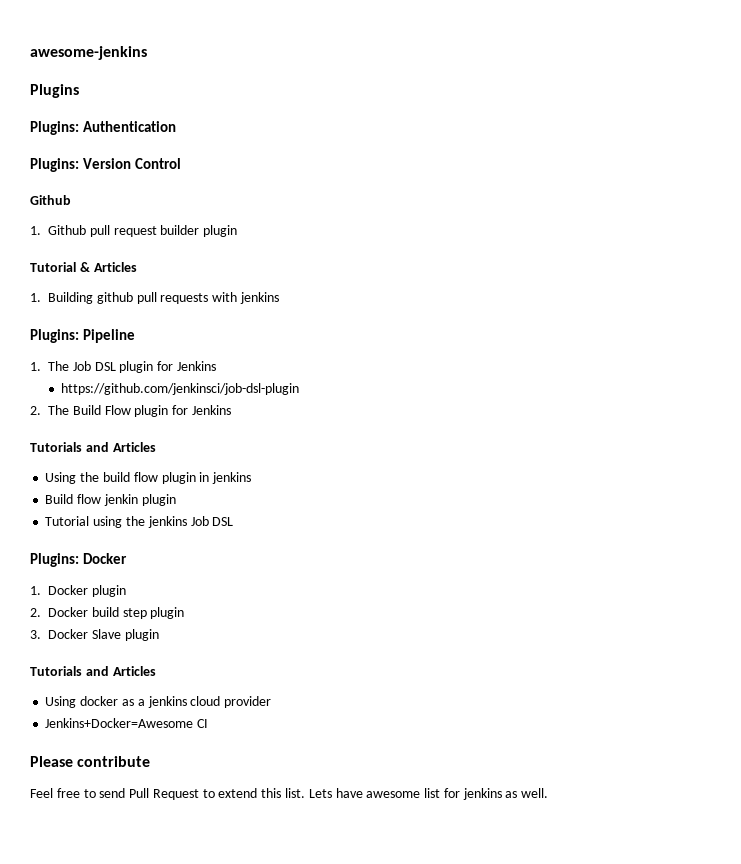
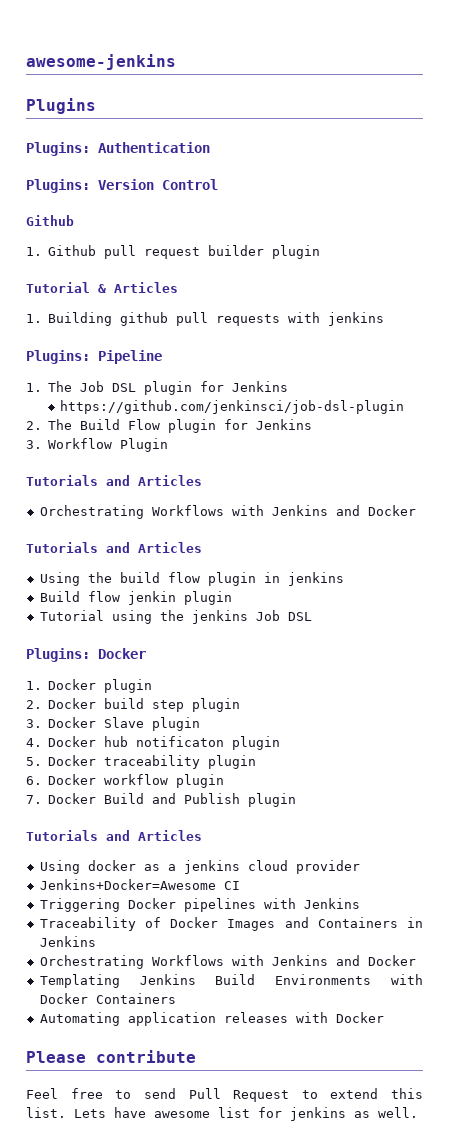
(231, 410) none -> [26,438,169,452] [26,475,202,486] [39,505,416,519] // 3. Workflow Plugin // Tutorials and Articles // Orchestrating Workflows with Jenkins and Docker
(159, 635) none -> [26,736,281,750] [26,755,257,769] [26,774,225,788] [26,793,297,807] // 4. Docker hub notificaton plugin // 5. Docker traceability plugin // 6. Docker workflow plugin // 7. Docker Build and Publish plugin
(209, 723) none -> [39,898,360,912] [39,917,423,931] [39,936,96,947] [39,955,416,969] [39,974,423,988] [39,993,176,1004] [39,1012,384,1026] // Triggering Docker pipelines with Jenkins // Traceability of Docker Images and Containers in Jenkins // Orchestrating Workflows with Jenkins and Docker // Templating Jenkins Build Environments with Docker Containers // Automating application releases with Docker

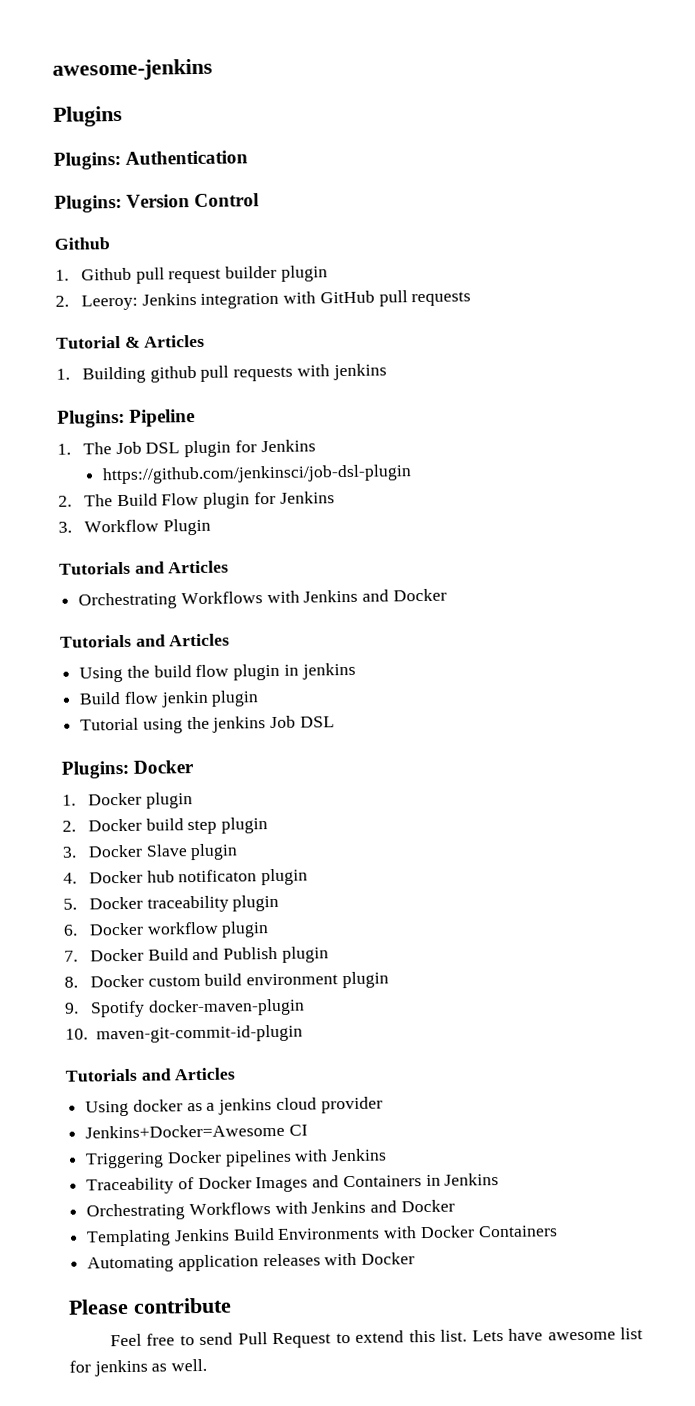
(321, 252) none -> [55,290,472,311] // 2. Leeroy: Jenkins integration with GitHub pull requests
(297, 800) none -> [64,971,389,989] [64,998,305,1018] [65,1024,303,1044] // 8. Docker custom build environment plugin // 9. Spotify docker-maven-plugin // 10. maven-git-commit-id-plugin

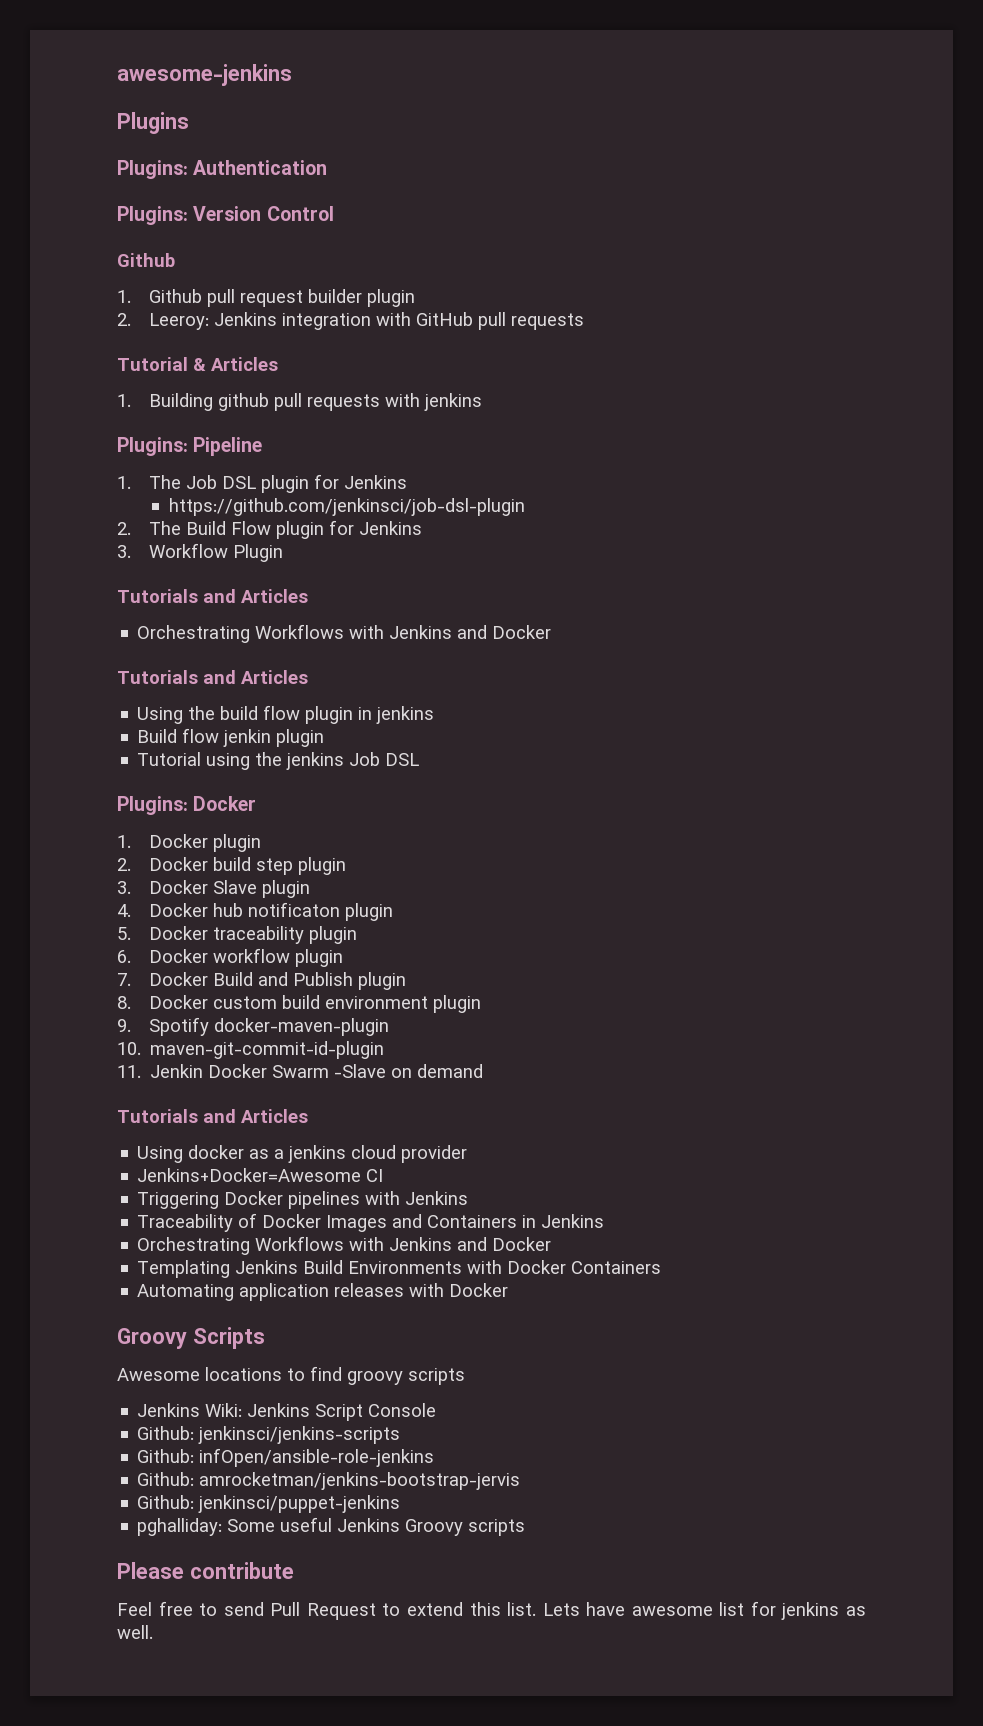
(303, 1034) none -> [117,1064,484,1078] // 11. Jenkin Docker Swarm -Slave on demand
(416, 1258) none -> [117,1327,265,1349] [117,1366,465,1385] [137,1403,437,1421] [137,1426,401,1444] [137,1448,435,1467] [137,1472,521,1490] [137,1495,401,1513] [137,1517,526,1536] // Groovy Scripts // Awesome locations to find groovy scripts // Jenkins Wiki: Jenkins Script Console // Github: jenkinsci/jenkins-scripts // Github: infOpen/ansible-role-jenkins // Github: amrocketman/jenkins-bootstrap-jervis // Github: jenkinsci/puppet-jenkins // pghalliday: Some useful Jenkins Groovy scripts

